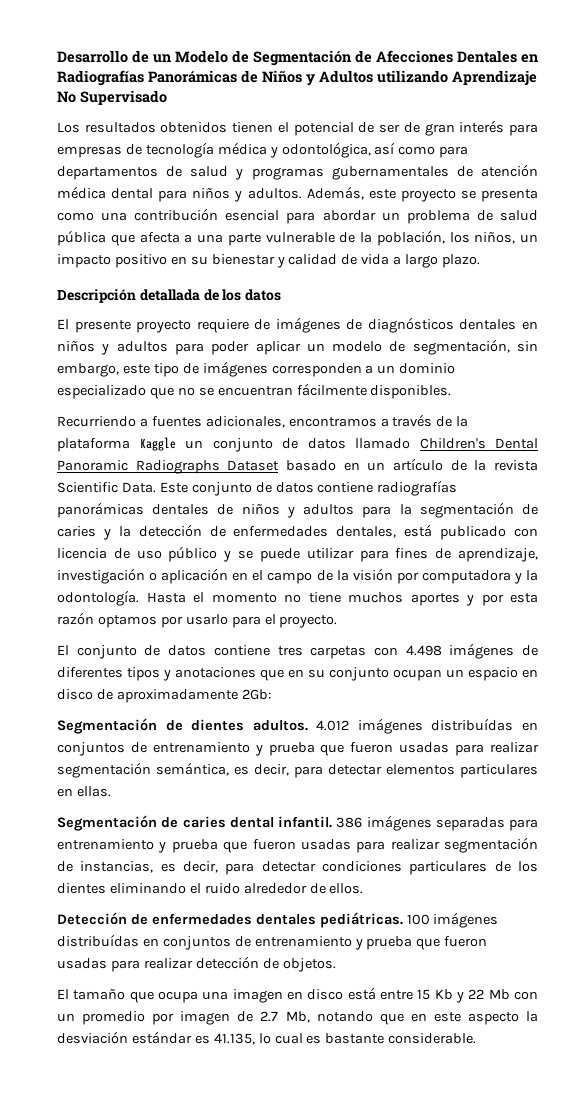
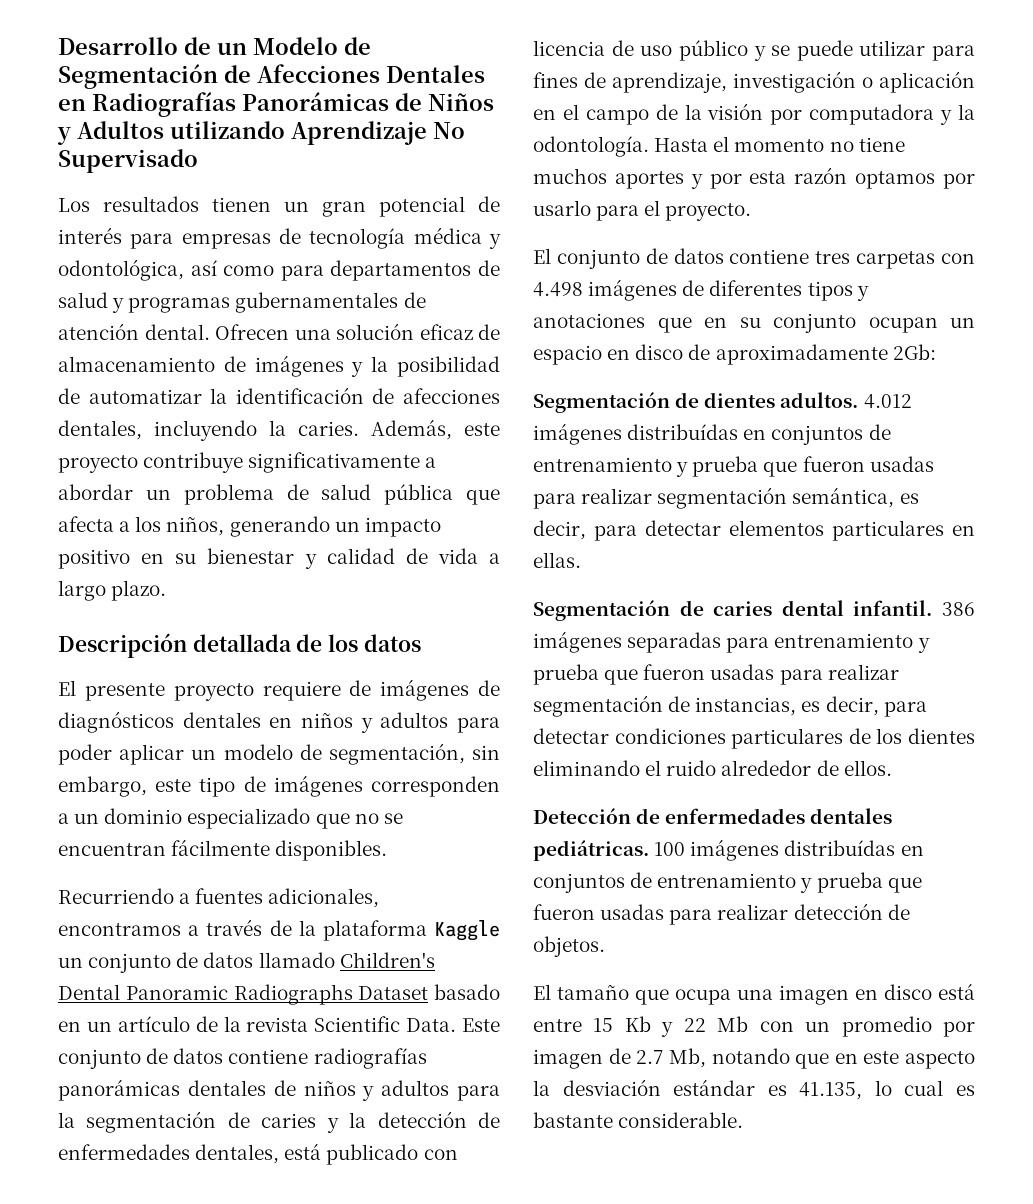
[160,122,455,136] obtenidos tienen el potencial de ser de gran -> [212,196,500,217] tienen un gran potencial de
[57,186,538,202] [57,208,316,224] médica dental para niños y adultos. Además, este proyecto se presenta como una contribución esencial para -> [144,323,500,340] [58,355,501,377] [58,387,500,404] [58,419,500,441] [58,452,437,473] dental. Ofrecen una solución eficaz de almacenamiento de imágenes y la posibilidad de automatizar la identificación de afecciones dentales, incluyendo la caries. Además, este proyecto contribuye significativamente a
[197,230,445,246] una parte vulnerable de la población, -> (131, 526) none
(516, 238) none -> [229,516,330,537] generando

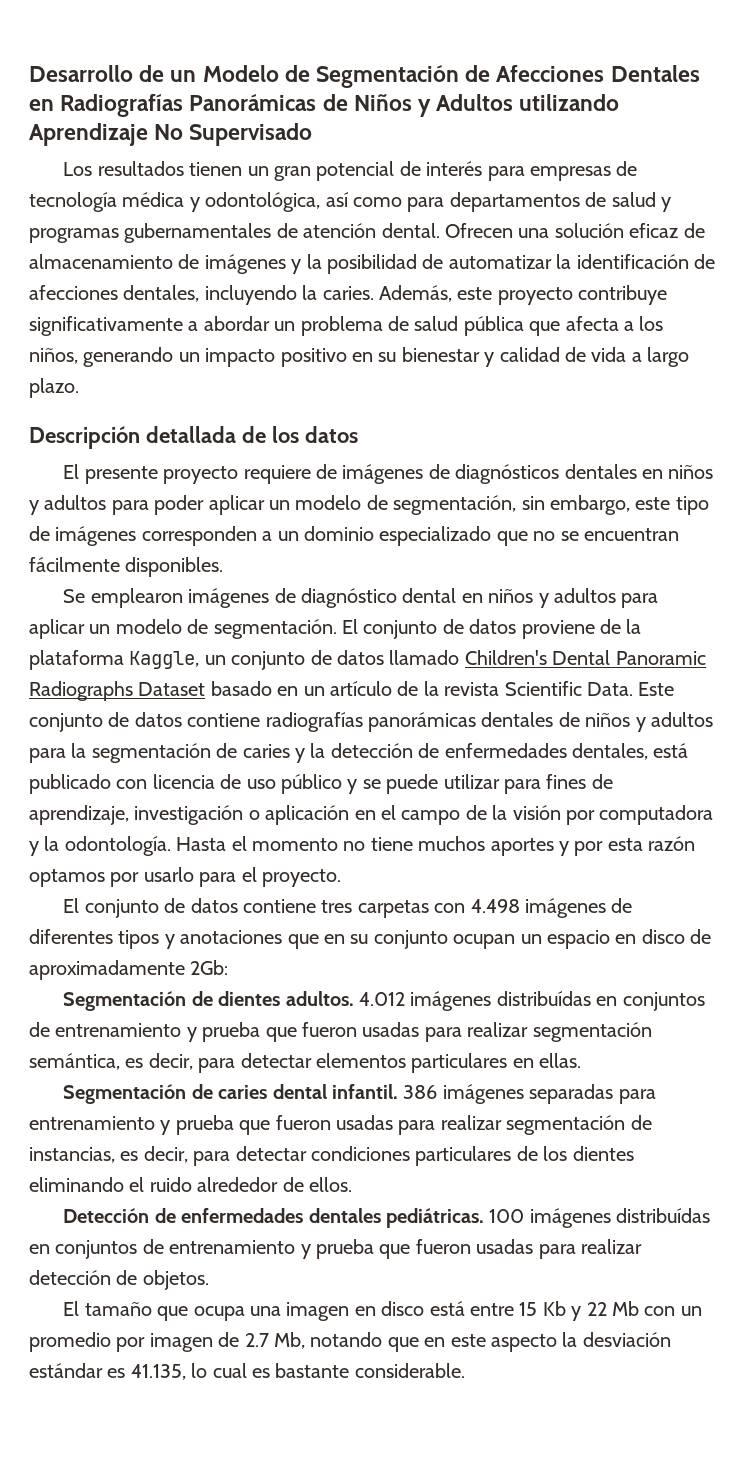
[58,888,380,908] [58,919,263,936] Recurriendo a fuentes adicionales, encontramos a través -> [63,588,659,608] [29,619,595,639] Se emplearon imágenes de diagnóstico dental en niños y adultos para aplicar un modelo de segmentación. El conjunto de datos proviene
[434,920,501,941] Kaggle -> [129,651,200,669] Kaggle,

